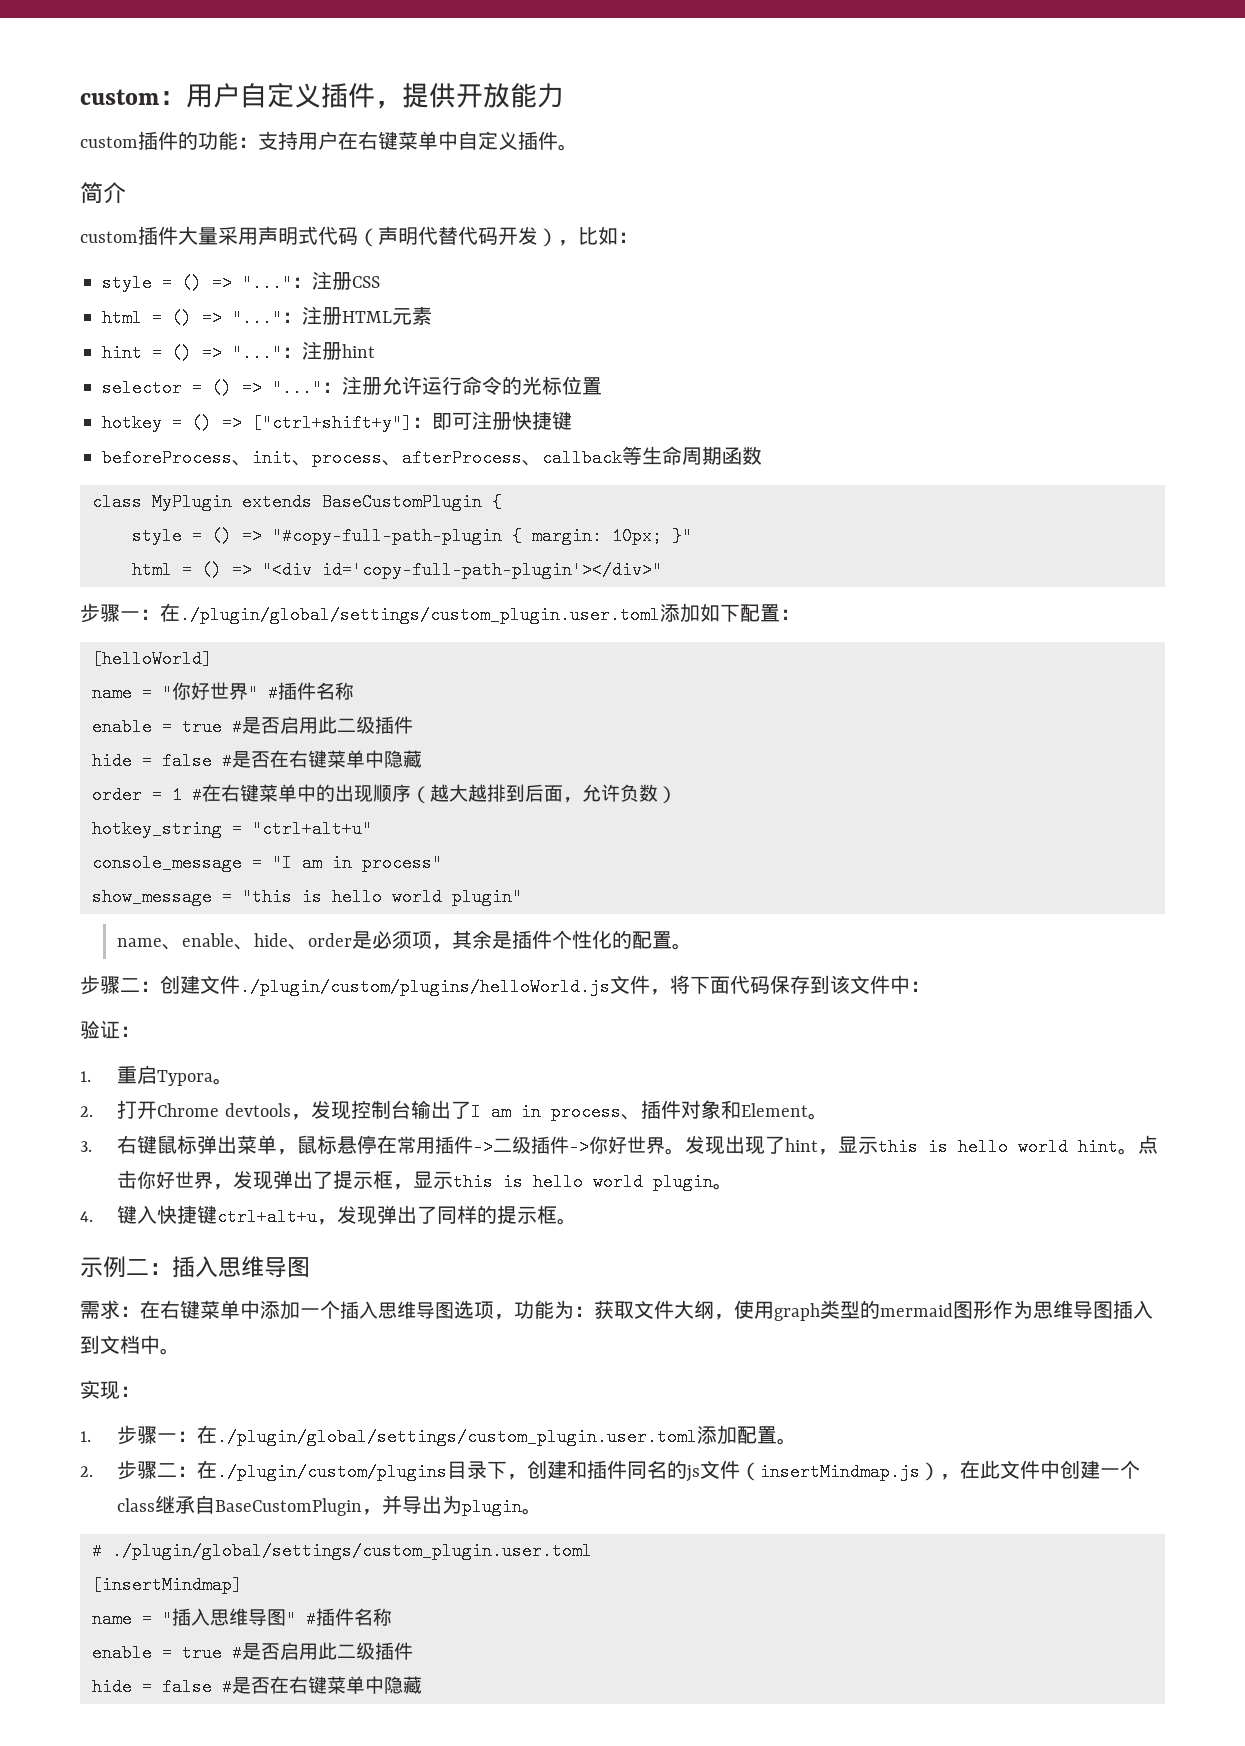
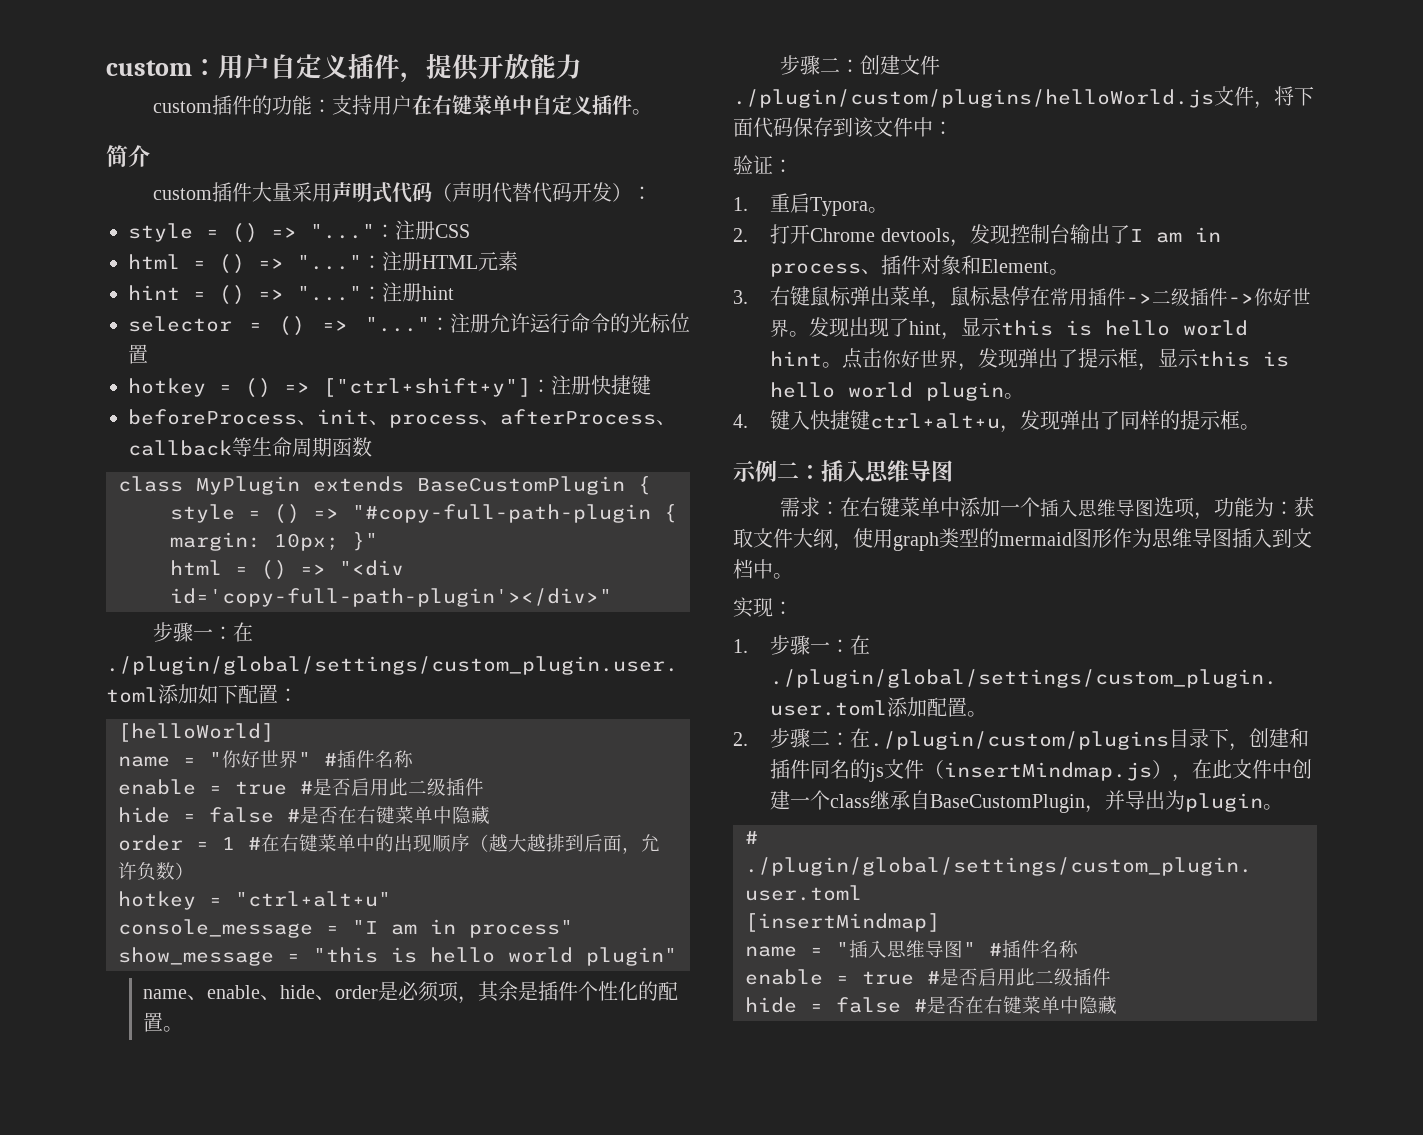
[558,226,618,246] ，比如 -> (633, 192) none
[432,412,472,430] 即可 -> (551, 386) none
[92,820,222,838] hotkey_string -> [118,891,196,910] hotkey

